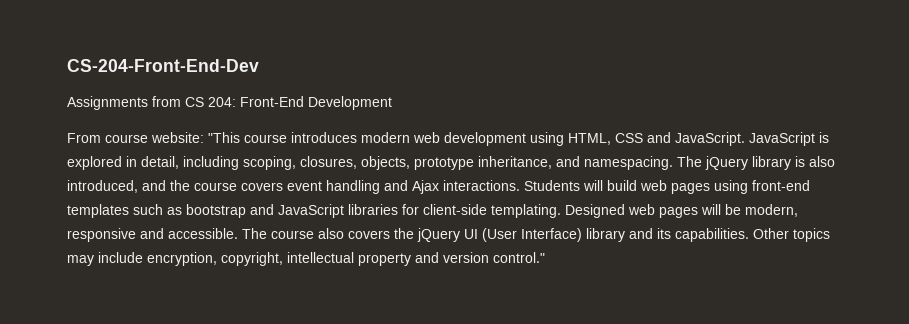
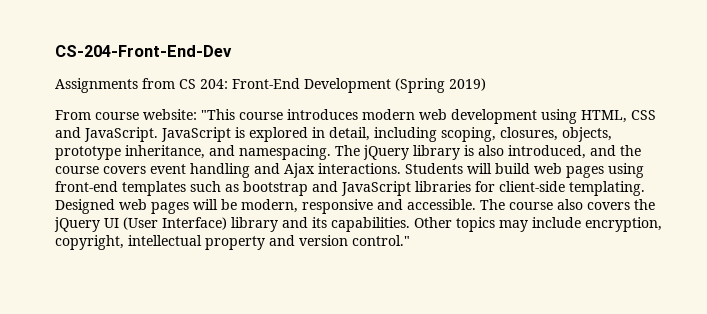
(392, 103) none -> [395,78,486,93] (Spring 2019)

